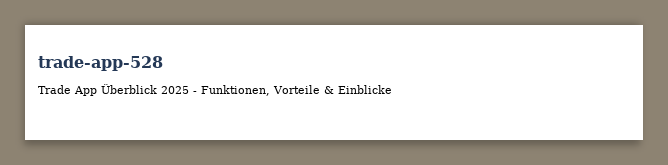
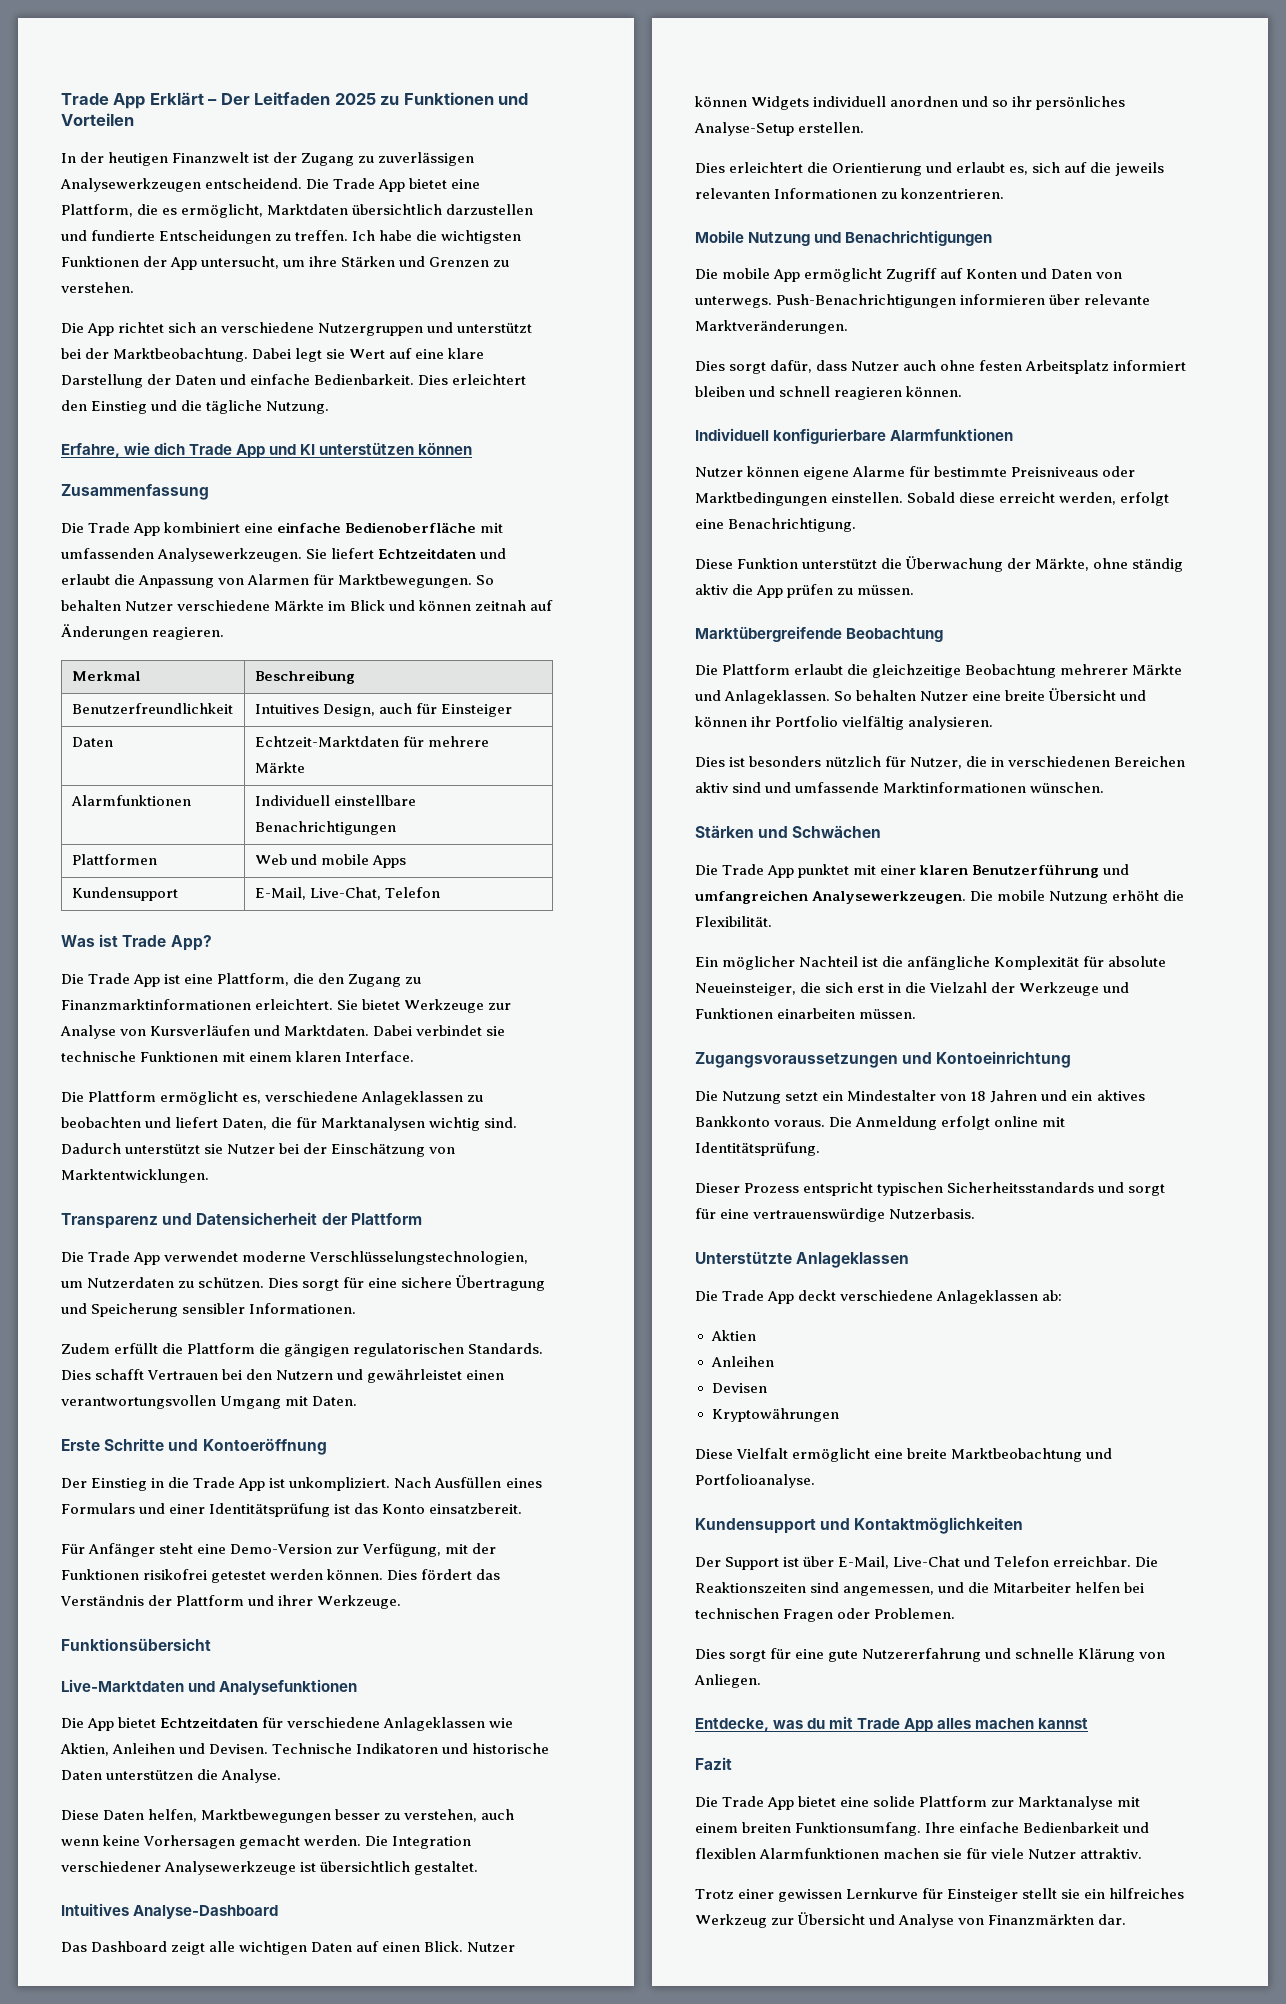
[38,56,163,71] [38,84,392,96] trade-app-528 // Trade App Überblick 2025 - Funktionen, Vorteile & Einblicke -> [61,92,529,109] [61,113,134,126] [61,152,475,166] [60,178,481,192] [61,204,534,218] [61,230,522,244] [61,256,510,270] [61,282,134,293] [61,322,533,336] [61,348,485,362] [61,374,527,388] [61,400,330,414] [61,442,473,458] [61,484,209,500] [61,522,504,536] [61,548,507,562] [61,574,495,588] [61,600,554,611] [61,624,225,640] [71,671,140,681] [254,670,355,684] [71,703,233,714] [254,703,513,717] [71,737,113,747] [254,736,489,747] [254,762,305,773] [70,795,191,806] [254,795,416,806] [254,821,396,835] [71,854,157,865] [254,854,407,868] [71,887,178,901] [254,887,440,900] [61,934,212,951] [61,973,422,987] [61,999,512,1013] [60,1025,506,1039] [61,1051,415,1062] [61,1091,484,1105] [61,1117,518,1131] [61,1143,456,1157] [61,1169,209,1183] [61,1212,422,1229] [61,1251,529,1265] [61,1275,546,1291] [61,1303,357,1317] [61,1343,544,1357] [61,1369,505,1383] [61,1395,358,1409] [61,1438,327,1455] [61,1477,542,1491] [61,1503,523,1517] [61,1543,497,1557] [61,1569,501,1583] [60,1595,402,1609] [61,1638,211,1651] [61,1679,358,1695] [61,1717,514,1731] [60,1743,550,1756] [61,1769,282,1783] [61,1809,515,1823] [61,1835,472,1849] [61,1861,479,1875] [61,1903,279,1919] [61,1941,516,1955] [695,96,1126,110] [694,122,865,136] [695,162,1164,176] [695,188,1005,199] [695,230,993,246] [695,268,1123,282] [695,294,1151,308] [695,320,848,334] [695,360,1187,374] [695,386,963,400] [695,428,1014,444] [695,466,1136,480] [695,492,1170,506] [695,518,857,532] [695,556,1184,572] [695,584,915,598] [695,626,944,642] [695,664,1183,678] [695,688,1147,704] [695,716,994,730] [695,756,1186,769] [695,782,1105,793] [695,825,882,838] [695,864,1130,878] [695,890,1185,904] [695,916,772,927] [695,956,1167,970] [695,982,1130,996] [695,1008,917,1019] [695,1051,1072,1068] [695,1090,1145,1104] [695,1116,1066,1130] [695,1142,820,1156] [695,1182,1166,1196] [695,1208,976,1222] [695,1251,910,1268] [695,1290,1063,1304] [710,1330,756,1341] [710,1356,774,1367] [711,1383,767,1393] [711,1408,839,1422] [695,1448,1113,1462] [695,1474,815,1488] [695,1517,1024,1534] [695,1556,1159,1570] [695,1582,1145,1596] [695,1608,956,1622] [695,1648,1166,1662] [694,1674,761,1688] [695,1716,1089,1732] [695,1757,732,1770] [695,1796,1141,1810] [695,1822,1150,1836] [695,1848,1143,1859] [695,1888,1185,1902] [695,1912,1127,1928] Trade App Erklärt – Der Leitfaden 2025 zu Funktionen und Vorteilen // In der heutigen Finanzwelt ist der Zugang zu zuverlässigen Analysewerkzeugen entscheidend. Die Trade App bietet eine Plattform, die es ermöglicht, Marktdaten übersichtlich darzustellen und fundierte Entscheidungen zu treffen. Ich habe die wichtigsten Funktionen der App untersucht, um ihre Stärken und Grenzen zu verstehen. // Die App richtet sich an verschiedene Nutzergruppen und unterstützt bei der Marktbeobachtung. Dabei legt sie Wert auf eine klare Darstellung der Daten und einfache Bedienbarkeit. Dies erleichtert den Einstieg und die tägliche Nutzung. // Erfahre, wie dich Trade App und KI unterstützen können // Zusammenfassung // Die Trade App kombiniert eine einfache Bedienoberfläche mit umfassenden Analysewerkzeugen. Sie liefert Echtzeitdaten und erlaubt die Anpassung von Alarmen für Marktbewegungen. So behalten Nutzer verschiedene Märkte im Blick und können zeitnah auf Änderungen reagieren. // Merkmal | Beschreibung // Benutzerfreundlichkeit | Intuitives Design, auch für Einsteiger // Daten | Echtzeit-Marktdaten für mehrere Märkte // Alarmfunktionen | Individuell einstellbare Benachrichtigungen // Plattformen | Web und mobile Apps // Kundensupport | E-Mail, Live-Chat, Telefon // Was ist Trade App? // Die Trade App ist eine Plattform, die den Zugang zu Finanzmarktinformationen erleichtert. Sie bietet Werkzeuge zur Analyse von Kursverläufen und Marktdaten. Dabei verbindet sie technische Funktionen mit einem klaren Interface. // Die Plattform ermöglicht es, verschiedene Anlageklassen zu beobachten und liefert Daten, die für Marktanalysen wichtig sind. Dadurch unterstützt sie Nutzer bei der Einschätzung von Marktentwicklungen. // Transparenz und Datensicherheit der Plattform // Die Trade App verwendet moderne Verschlüsselungstechnologien, um Nutzerdaten zu schützen. Dies sorgt für eine sichere Übertragung und Speicherung sensibler Informationen. // Zudem erfüllt die Plattform die gängigen regulatorischen Standards. Dies schafft Vertrauen bei den Nutzern und gewährleistet einen verantwortungsvollen Umgang mit Daten. // Erste Schritte und Kontoeröffnung // Der Einstieg in die Trade App ist unkompliziert. Nach Ausfüllen eines Formulars und einer Identitätsprüfung ist das Konto einsatzbereit. // Für Anfänger steht eine Demo-Version zur Verfügung, mit der Funktionen risikofrei getestet werden können. Dies fördert das Verständnis der Plattform und ihrer Werkzeuge. // Funktionsübersicht // Live-Marktdaten und Analysefunktionen // Die App bietet Echtzeitdaten für verschiedene Anlageklassen wie Aktien, Anleihen und Devisen. Technische Indikatoren und historische Daten unterstützen die Analyse. // Diese Daten helfen, Marktbewegungen besser zu verstehen, auch wenn keine Vorhersagen gemacht werden. Die Integration verschiedener Analysewerkzeuge ist übersichtlich gestaltet. // Intuitives Analyse-Dashboard // Das Dashboard zeigt alle wichtigen Daten auf einen Blick. Nutzer können Widgets individuell anordnen und so ihr persönliches Analyse-Setup erstellen. // Dies erleichtert die Orientierung und erlaubt es, sich auf die jeweils relevanten Informationen zu konzentrieren. // Mobile Nutzung und Benachrichtigungen // Die mobile App ermöglicht Zugriff auf Konten und Daten von unterwegs. Push-Benachrichtigungen informieren über relevante Marktveränderungen. // Dies sorgt dafür, dass Nutzer auch ohne festen Arbeitsplatz informiert bleiben und schnell reagieren können. // Individuell konfigurierbare Alarmfunktionen // Nutzer können eigene Alarme für bestimmte Preisniveaus oder Marktbedingungen einstellen. Sobald diese erreicht werden, erfolgt eine Benachrichtigung. // Diese Funktion unterstützt die Überwachung der Märkte, ohne ständig aktiv die App prüfen zu müssen. // Marktübergreifende Beobachtung // Die Plattform erlaubt die gleichzeitige Beobachtung mehrerer Märkte und Anlageklassen. So behalten Nutzer eine breite Übersicht und können ihr Portfolio vielfältig analysieren. // Dies ist besonders nützlich für Nutzer, die in verschiedenen Bereichen aktiv sind und umfassende Marktinformationen wünschen. // Stärken und Schwächen // Die Trade App punktet mit einer klaren Benutzerführung und umfangreichen Analysewerkzeugen. Die mobile Nutzung erhöht die Flexibilität. // Ein möglicher Nachteil ist die anfängliche Komplexität für absolute Neueinsteiger, die sich erst in die Vielzahl der Werkzeuge und Funktionen einarbeiten müssen. // Zugangsvoraussetzungen und Kontoeinrichtung // Die Nutzung setzt ein Mindestalter von 18 Jahren und ein aktives Bankkonto voraus. Die Anmeldung erfolgt online mit Identitätsprüfung. // Dieser Prozess entspricht typischen Sicherheitsstandards und sorgt für eine vertrauenswürdige Nutzerbasis. // Unterstützte Anlageklassen // Die Trade App deckt verschiedene Anlageklassen ab: // Aktien // Anleihen // Devisen // Kryptowährungen // Diese Vielfalt ermöglicht eine breite Marktbeobachtung und Portfolioanalyse. // Kundensupport und Kontaktmöglichkeiten // Der Support ist über E-Mail, Live-Chat und Telefon erreichbar. Die Reaktionszeiten sind angemessen, und die Mitarbeiter helfen bei technischen Fragen oder Problemen. // Dies sorgt für eine gute Nutzererfahrung und schnelle Klärung von Anliegen. // Entdecke, was du mit Trade App alles machen kannst // Fazit // Die Trade App bietet eine solide Plattform zur Marktanalyse mit einem breiten Funktionsumfang. Ihre einfache Bedienbarkeit und flexiblen Alarmfunktionen machen sie für viele Nutzer attraktiv. // Trotz einer gewissen Lernkurve für Einsteiger stellt sie ein hilfreiches Werkzeug zur Übersicht und Analyse von Finanzmärkten dar.

